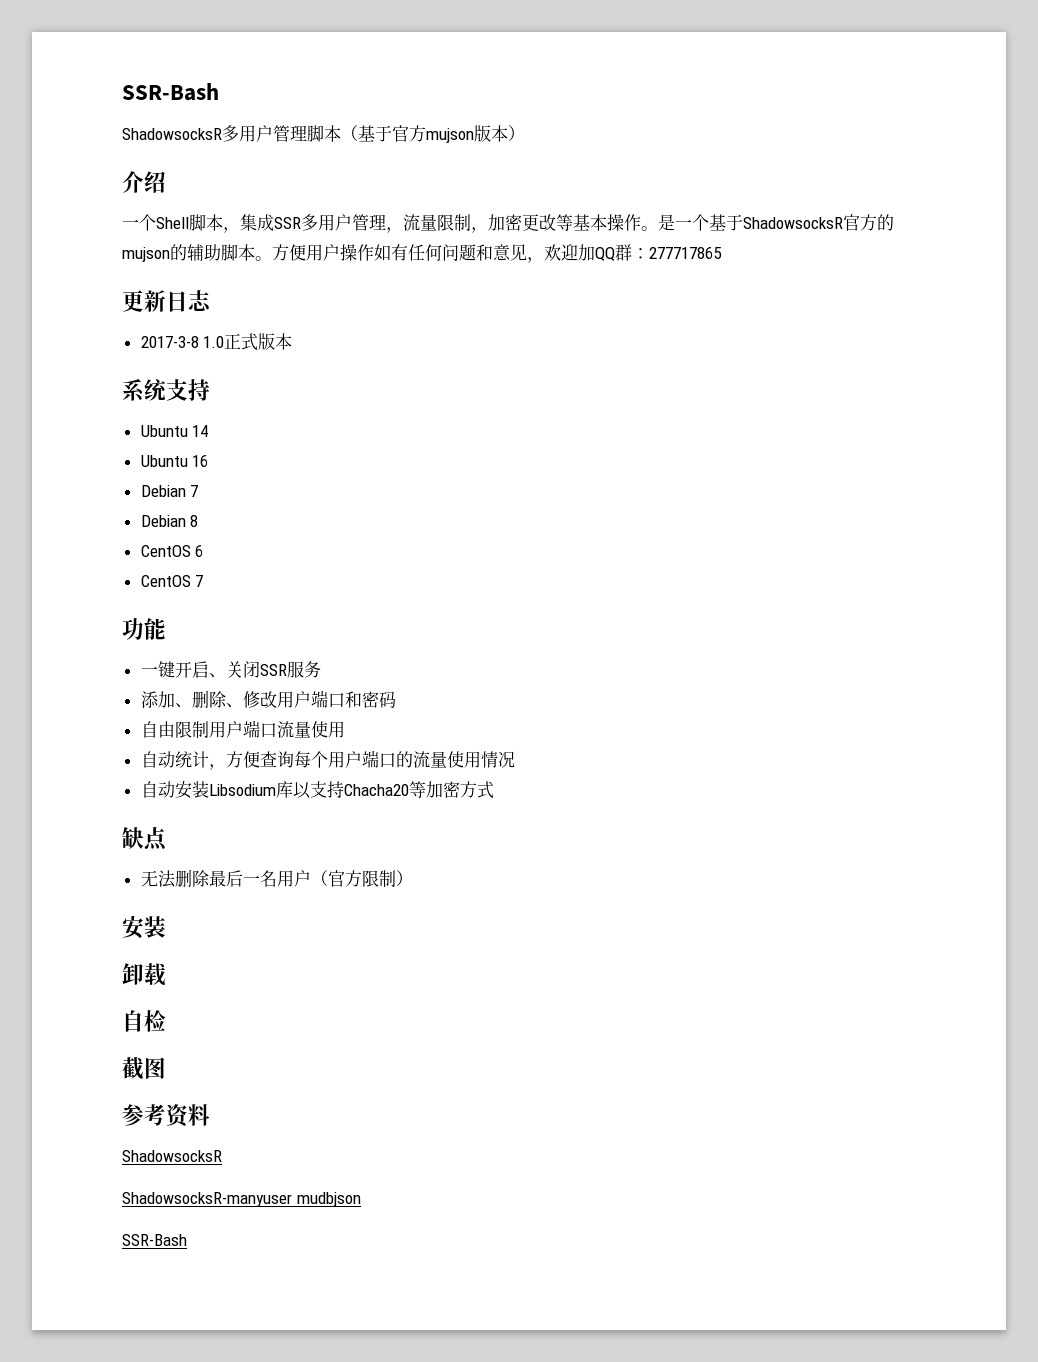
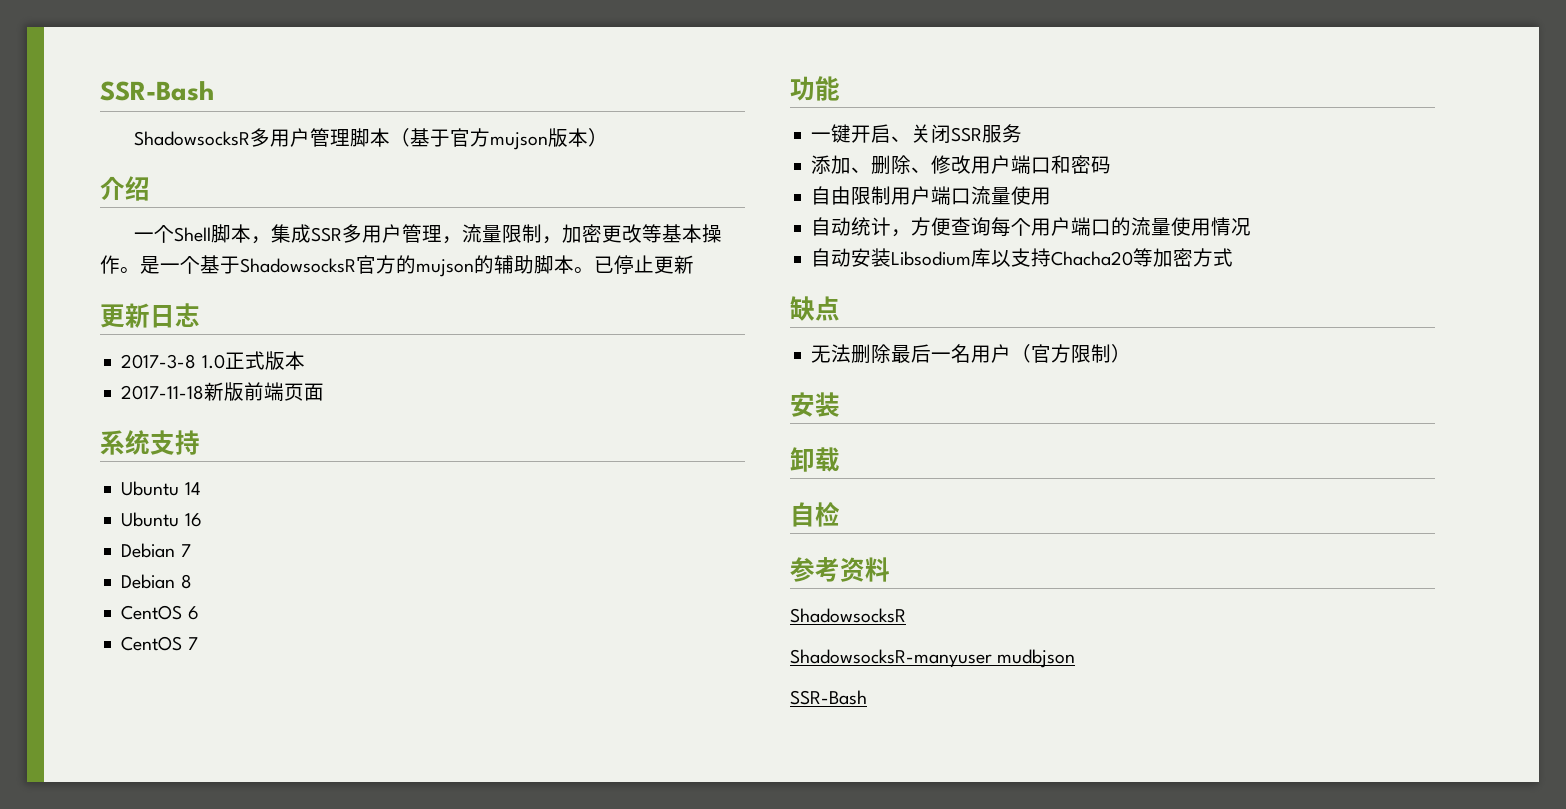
[272,244,722,263] 方便用户操作如有任何问题和意见，欢迎加QQ群：277717865 -> [594,255,694,274] 已停止更新
(293, 341) none -> [121,382,325,401] // 2017-11-18新版前端页面
[122,1057,166,1080] // 截图 -> (840, 514) none

